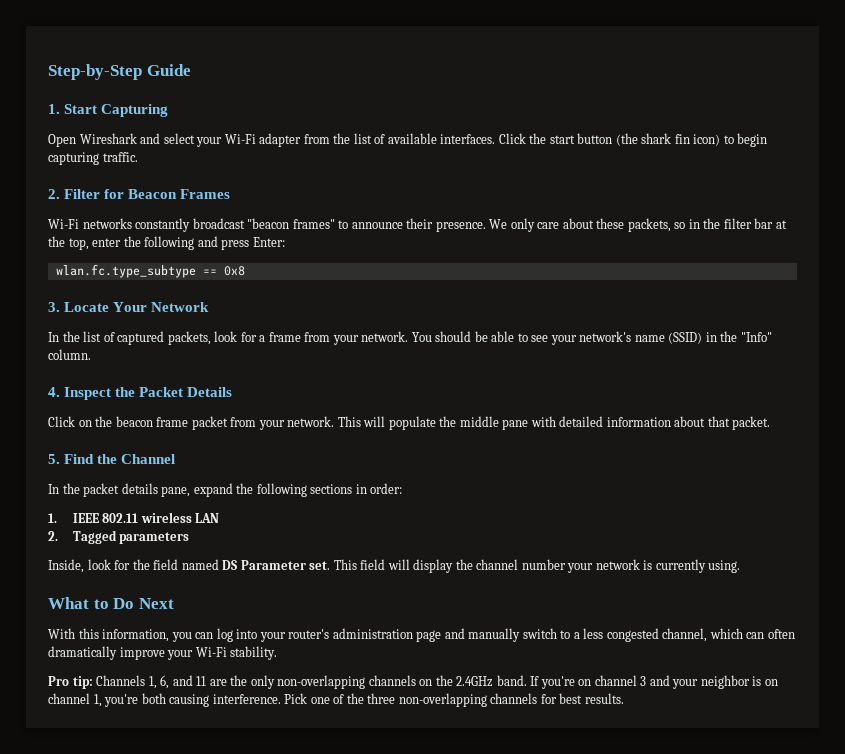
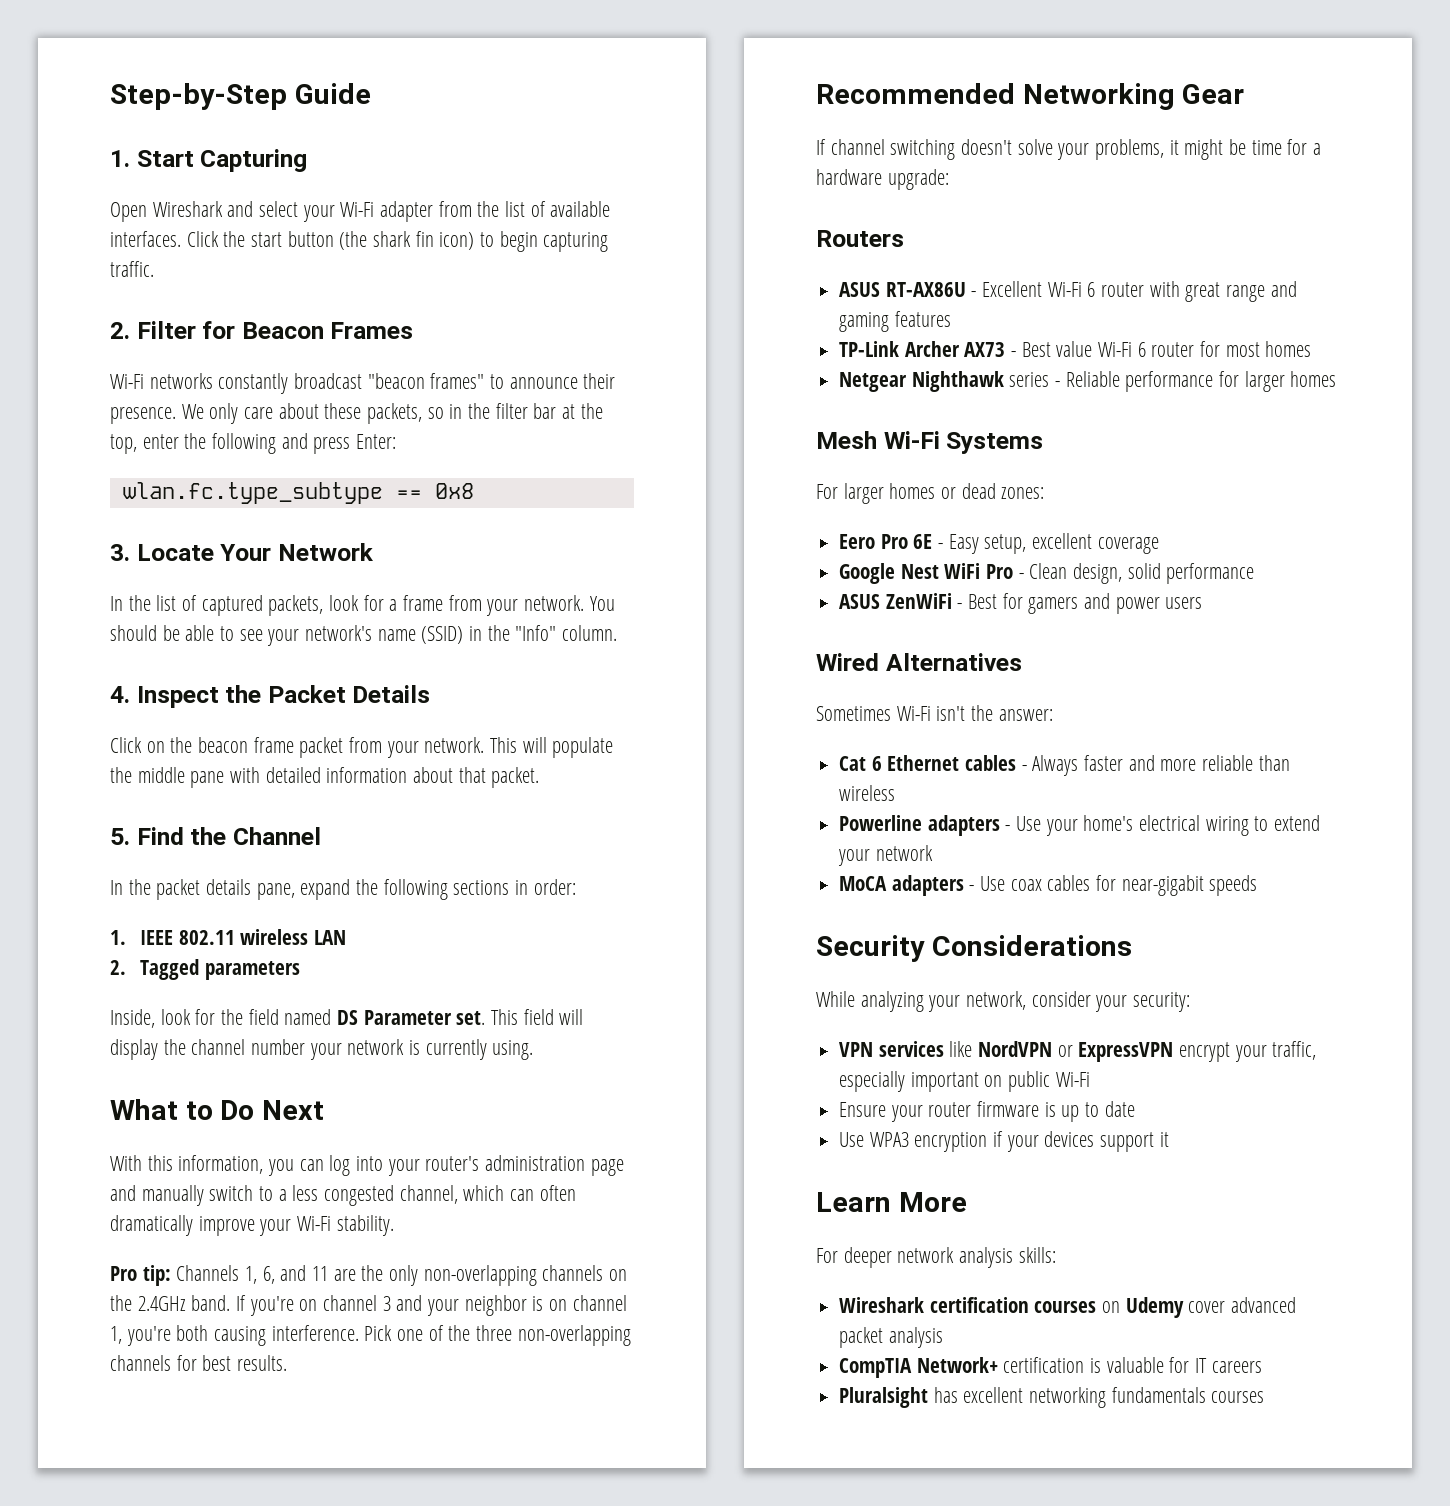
(624, 698) none -> [816,83,1245,110] [816,139,1322,160] [816,169,949,190] [816,230,904,247] [839,281,1297,302] [839,311,951,332] [839,341,1312,357] [839,371,1337,392] [816,431,1044,454] [816,483,1045,504] [839,533,1159,554] [839,563,1255,584] [839,593,1203,614] [816,653,1022,671] [816,705,1053,721] [839,755,1290,776] [839,785,896,801] [839,815,1321,836] [838,845,933,866] [839,875,1258,896] [816,935,1132,962] [816,991,1191,1012] [839,1041,1317,1062] [839,1071,1090,1092] [839,1101,1135,1122] [839,1131,1169,1152] [816,1192,967,1212] [816,1247,1056,1268] [839,1297,1297,1318] [839,1327,943,1348] [839,1357,1262,1378] [839,1387,1265,1408] // Recommended Networking Gear // If channel switching doesn't solve your problems, it might be time for a hardware upgrade: // Routers // ASUS RT-AX86U - Excellent Wi-Fi 6 router with great range and gaming features // TP-Link Archer AX73 - Best value Wi-Fi 6 router for most homes // Netgear Nighthawk series - Reliable performance for larger homes // Mesh Wi-Fi Systems // For larger homes or dead zones: // Eero Pro 6E - Easy setup, excellent coverage // Google Nest WiFi Pro - Clean design, solid performance // ASUS ZenWiFi - Best for gamers and power users // Wired Alternatives // Sometimes Wi-Fi isn't the answer: // Cat 6 Ethernet cables - Always faster and more reliable than wireless // Powerline adapters - Use your home's electrical wiring to extend your network // MoCA adapters - Use coax cables for near-gigabit speeds // Security Considerations // While analyzing your network, consider your security: // VPN services like NordVPN or ExpressVPN encrypt your traffic, especially important on public Wi-Fi // Ensure your router firmware is up to date // Use WPA3 encryption if your devices support it // Learn More // For deeper network analysis skills: // Wireshark certification courses on Udemy cover advanced packet analysis // CompTIA Network+ certification is valuable for IT careers // Pluralsight has excellent networking fundamentals courses

